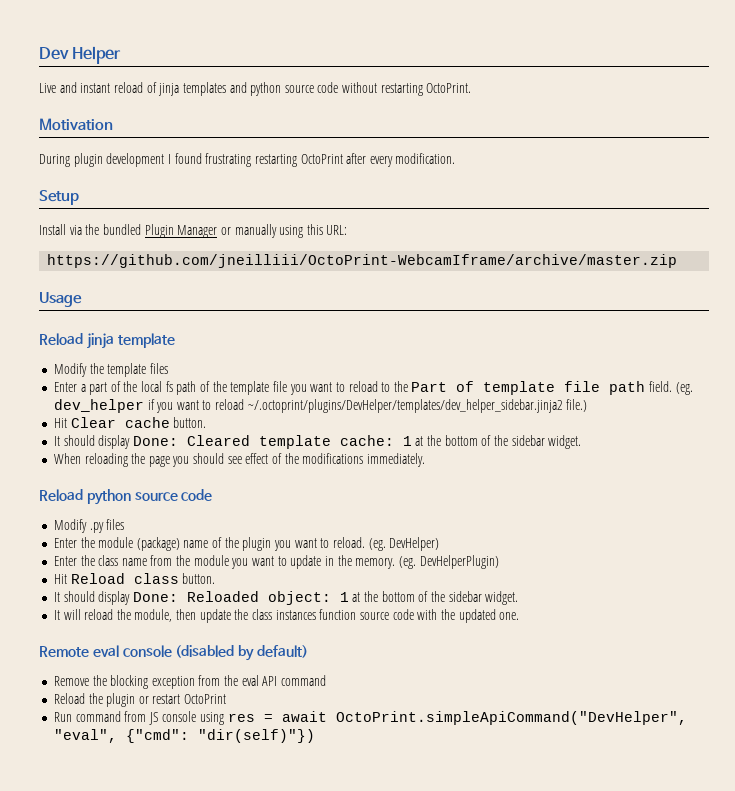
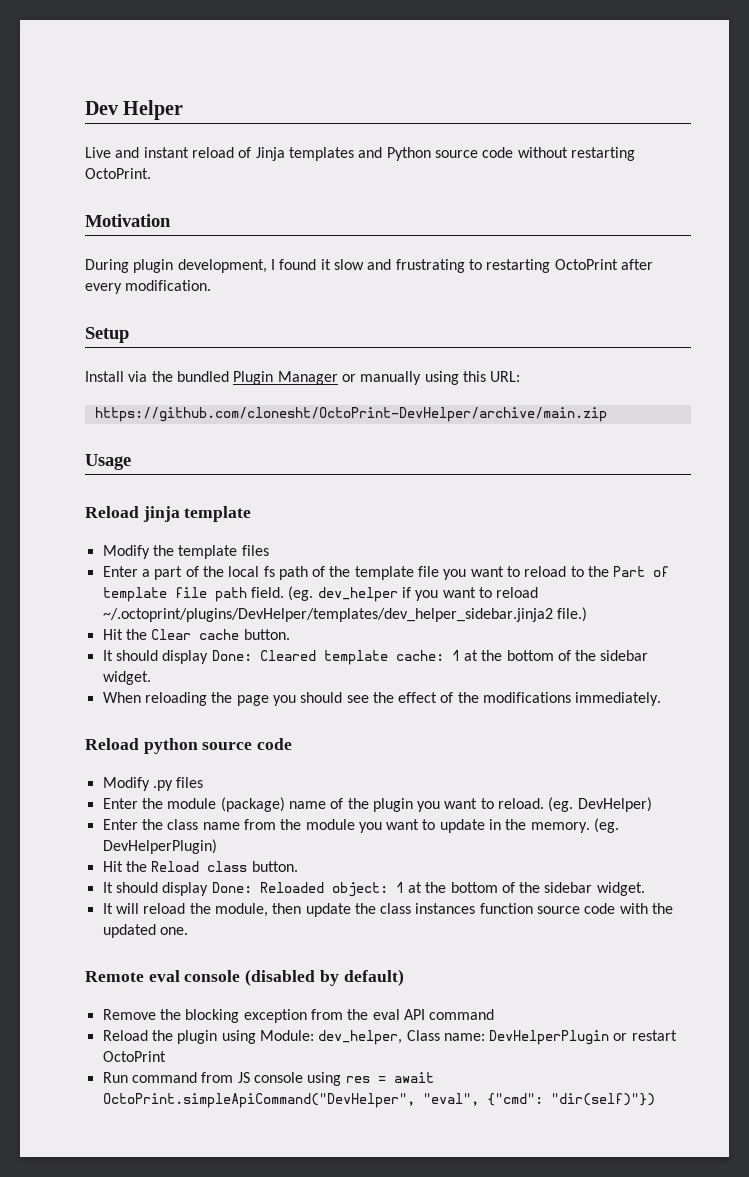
[158,83,180,96] jinja -> [255,147,285,161] Jinja
[250,82,282,96] python -> [386,147,431,161] Python
[106,153,165,167] development -> [177,259,267,273] development,
[205,153,252,167] frustrating -> [320,259,482,273] it slow and frustrating to
[47,254,678,268] https://github.com/jneilliii/OctoPrint-WebcamIframe/archive/master.zip -> [94,407,607,422] https://github.com/clonesht/OctoPrint-DevHelper/archive/main.zip
(67, 423) none -> [125,629,147,640] the
(242, 460) none -> [372,692,394,703] the
(67, 579) none -> [125,861,147,872] the
(136, 700) none -> [221,1030,610,1045] using Module: dev_helper, Class name: DevHelperPlugin

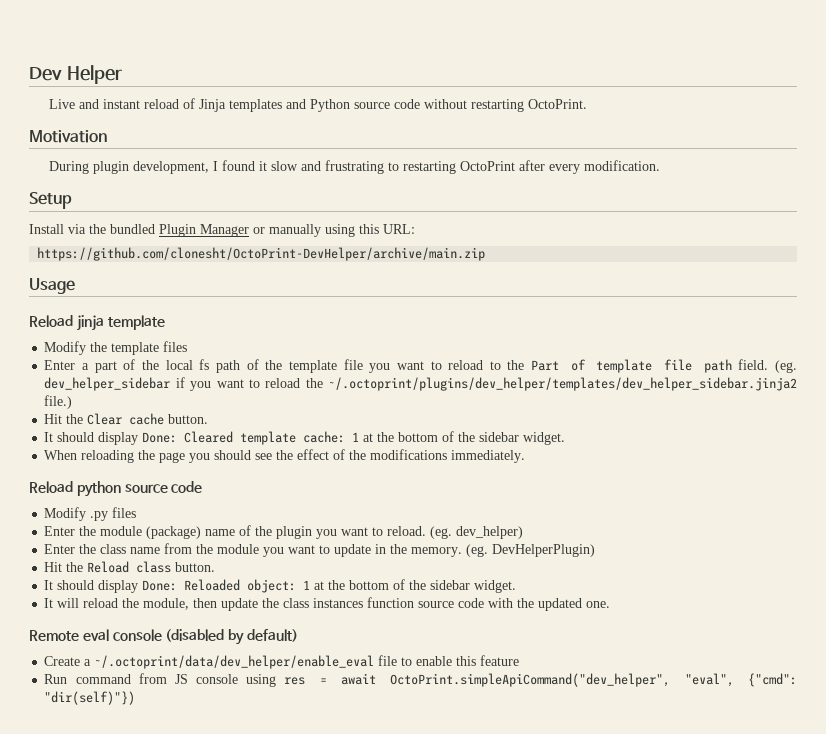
[317,587,398,602] dev_helper -> [44,377,171,391] dev_helper_sidebar
[102,608,553,622] ~/.octoprint/plugins/DevHelper/templates/dev_helper_sidebar.jinja2 -> [305,377,797,391] the ~/.octoprint/plugins/dev_helper/templates/dev_helper_sidebar.jinja2
[577,797,652,812] DevHelper) -> [456,526,524,539] dev_helper)
[102,1009,495,1023] [102,1030,677,1045] [102,1051,166,1062] Remove the blocking exception from the eval API command // Reload the plugin using Module: dev_helper, Class name: DevHelperPlugin or restart OctoPrint -> [44,655,520,669] Create a ~/.octoprint/data/dev_helper/enable_eval file to enable this feature
[102,1093,415,1108] OctoPrint.simpleApiCommand("DevHelper", -> [390,673,671,687] OctoPrint.simpleApiCommand("dev_helper",

